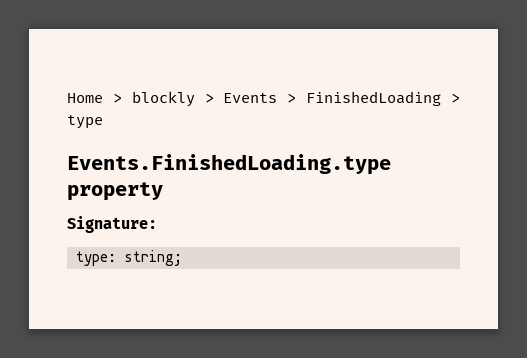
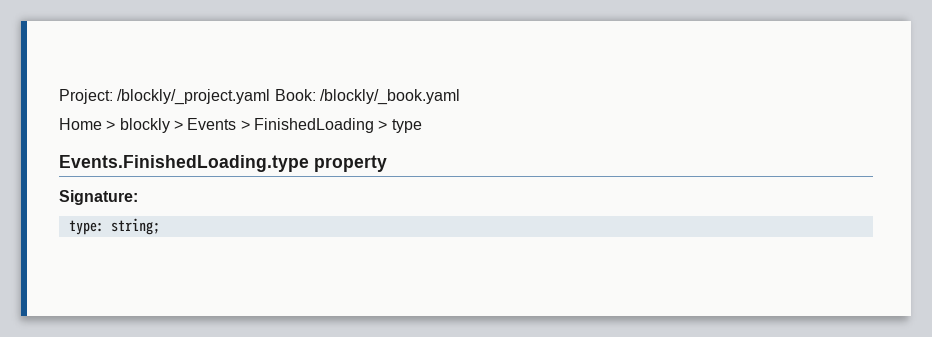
(67, 98) none -> [59,89,460,105] Project: /blockly/_project.yaml Book: /blockly/_book.yaml //

